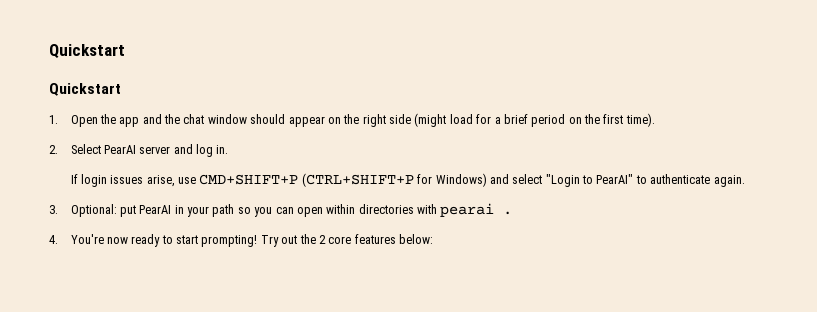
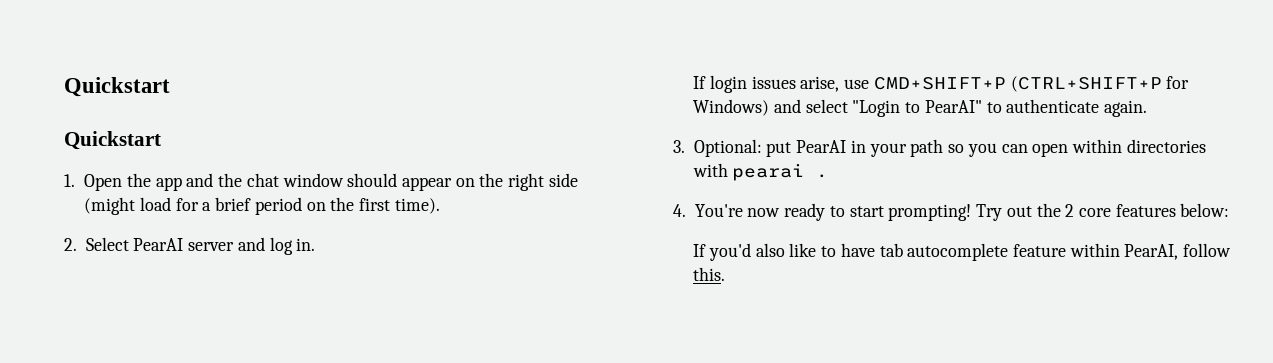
(434, 239) none -> [693,243,1232,261] [693,267,726,281] // If you'd also like to have tab autocomplete feature within PearAI, follow this.

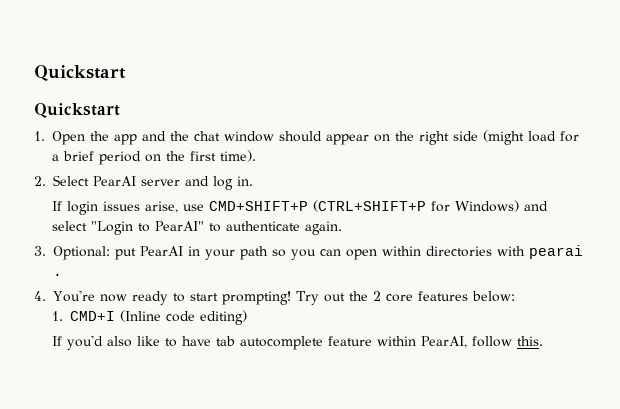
(1230, 210) none -> [52,310,248,325] // 1. CMD+I (Inline code editing)

